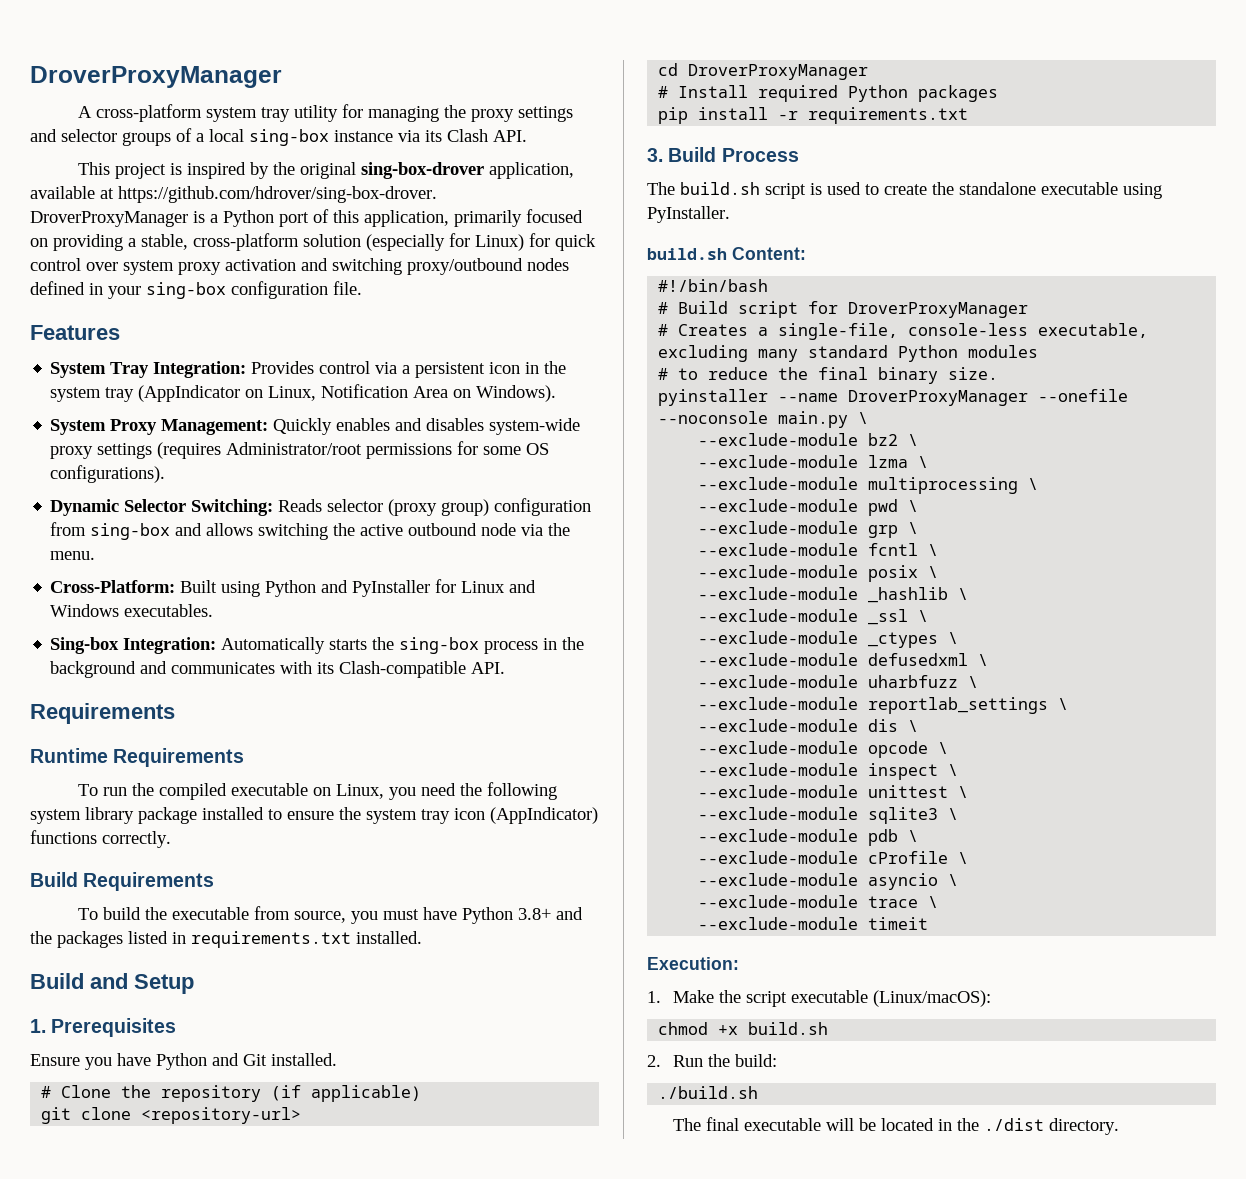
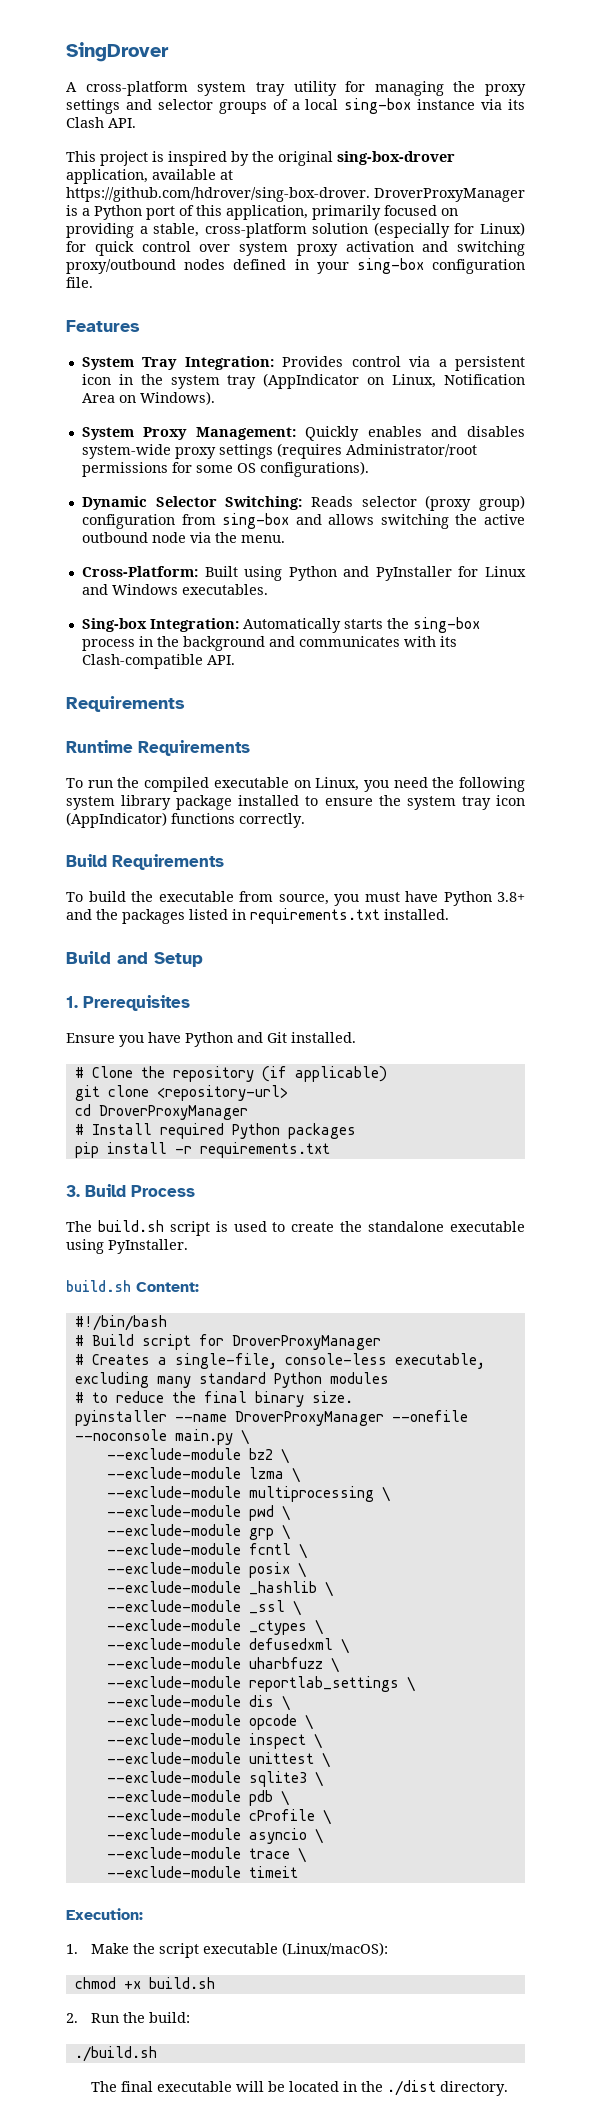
[30,66,282,88] DroverProxyManager -> [66,42,169,62] SingDrover

